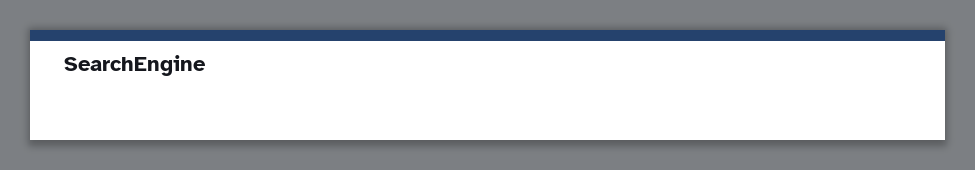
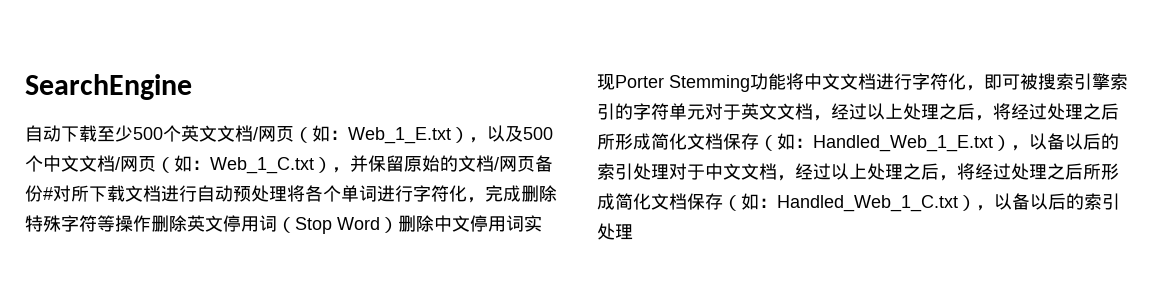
(206, 65) none -> [25,125,553,144] [25,155,553,174] [25,185,557,203] [25,215,542,234] [597,73,1128,92] [597,103,1119,121] [597,133,1119,152] [597,163,1119,181] [597,193,1120,212] [597,223,633,240] // 自动下载至少500个英文文档/网页（如：Web_1_E.txt），以及500个中文文档/网页（如：Web_1_C.txt），并保留原始的文档/网页备份#对所下载文档进行自动预处理将各个单词进行字符化，完成删除特殊字符等操作删除英文停用词（Stop Word）删除中文停用词实现Porter Stemming功能将中文文档进行字符化，即可被搜索引擎索引的字符单元对于英文文档，经过以上处理之后，将经过处理之后所形成简化文档保存（如：Handled_Web_1_E.txt），以备以后的索引处理对于中文文档，经过以上处理之后，将经过处理之后所形成简化文档保存（如：Handled_Web_1_C.txt），以备以后的索引处理

